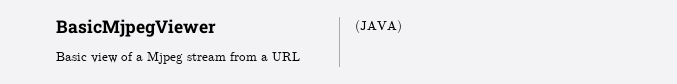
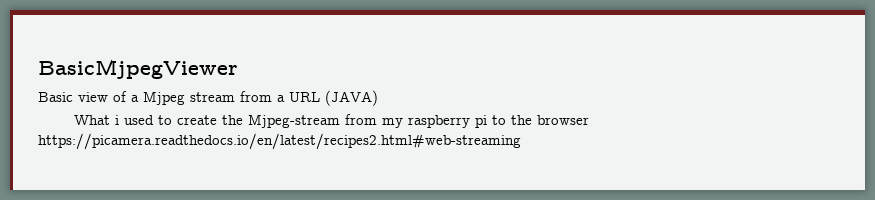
(402, 26) none -> [74,114,590,128] [38,133,521,150] // What i used to create the Mjpeg-stream from my raspberry pi to the browser https://picamera.readthedocs.io/en/latest/recipes2.html#web-streaming

